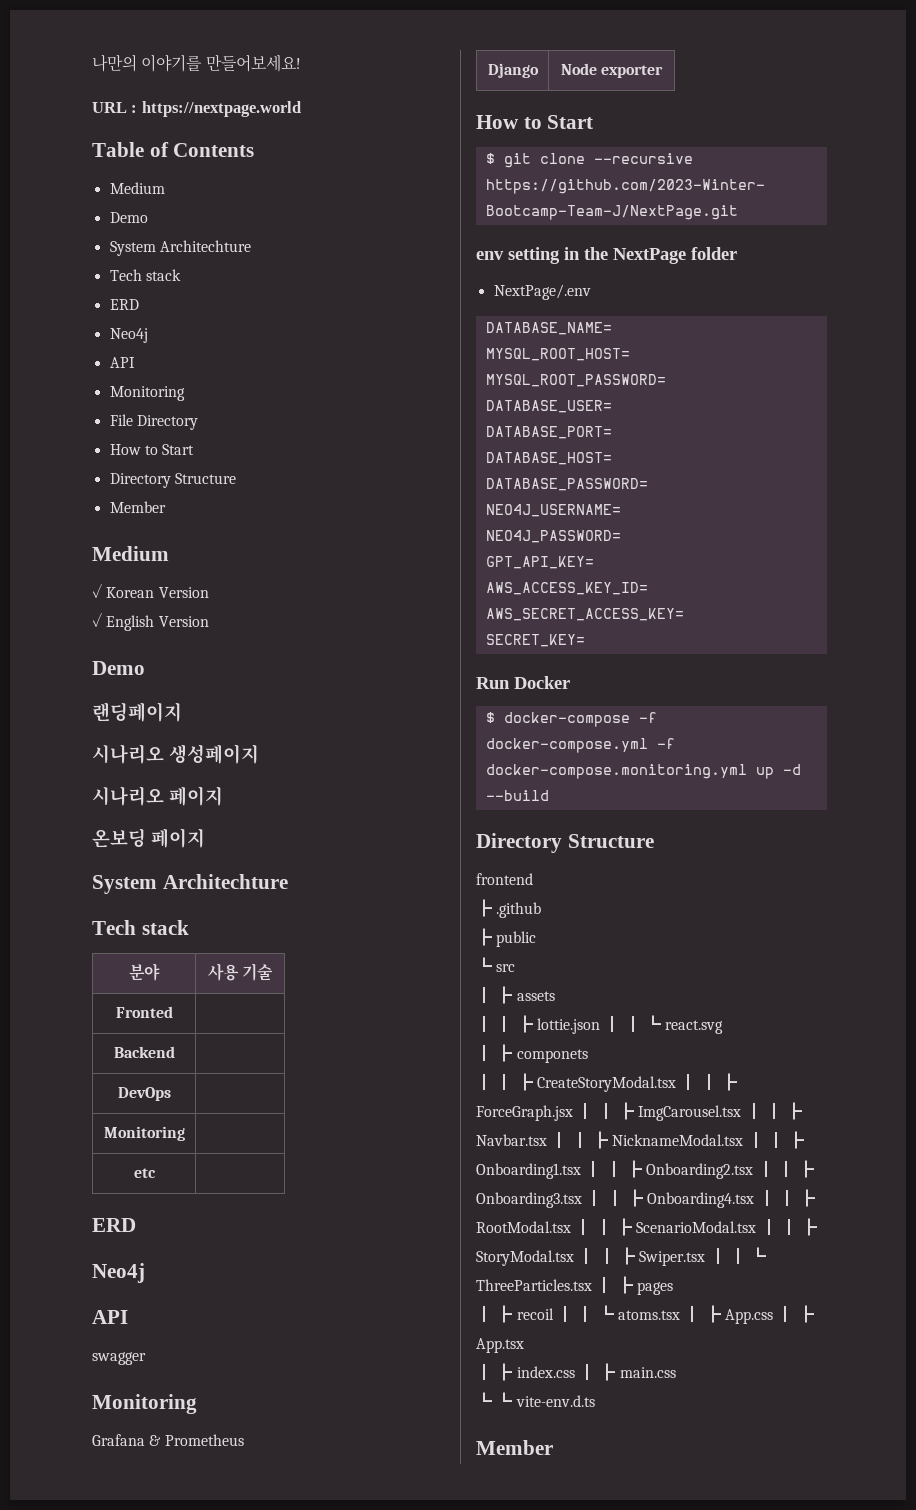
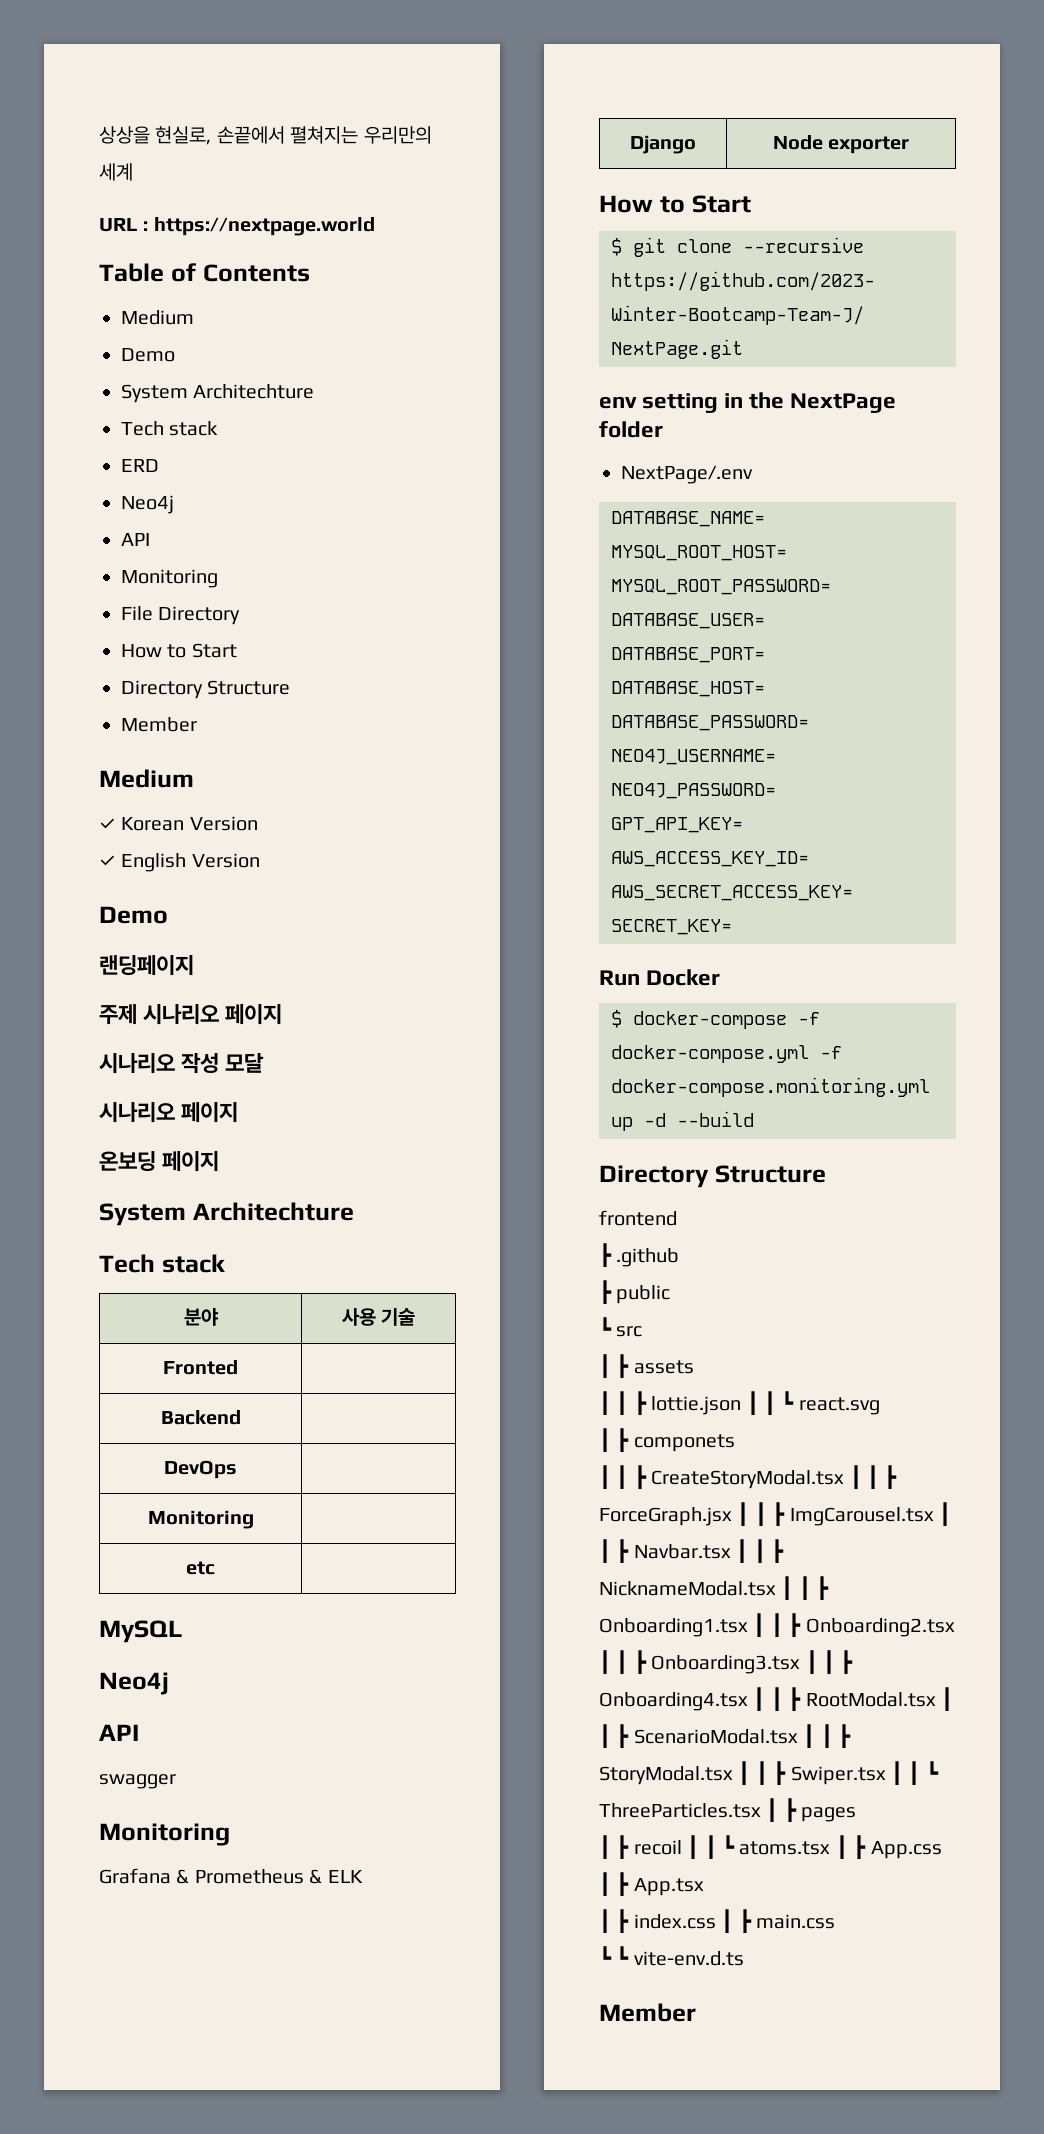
[92,54,301,72] 나만의 이야기를 만들어보세요! -> [99,126,432,145] [99,163,133,181] 상상을 현실로, 손끝에서 펼쳐지는 우리만의 세계
[92,744,259,764] 시나리오 생성페이지 -> [99,1004,283,1025] [99,1053,265,1074] 주제 시나리오 페이지 // 시나리오 작성 모달
[92,1218,136,1232] ERD -> [99,1620,183,1643] MySQL
(244, 1440) none -> [309,1869,363,1884] & ELK

